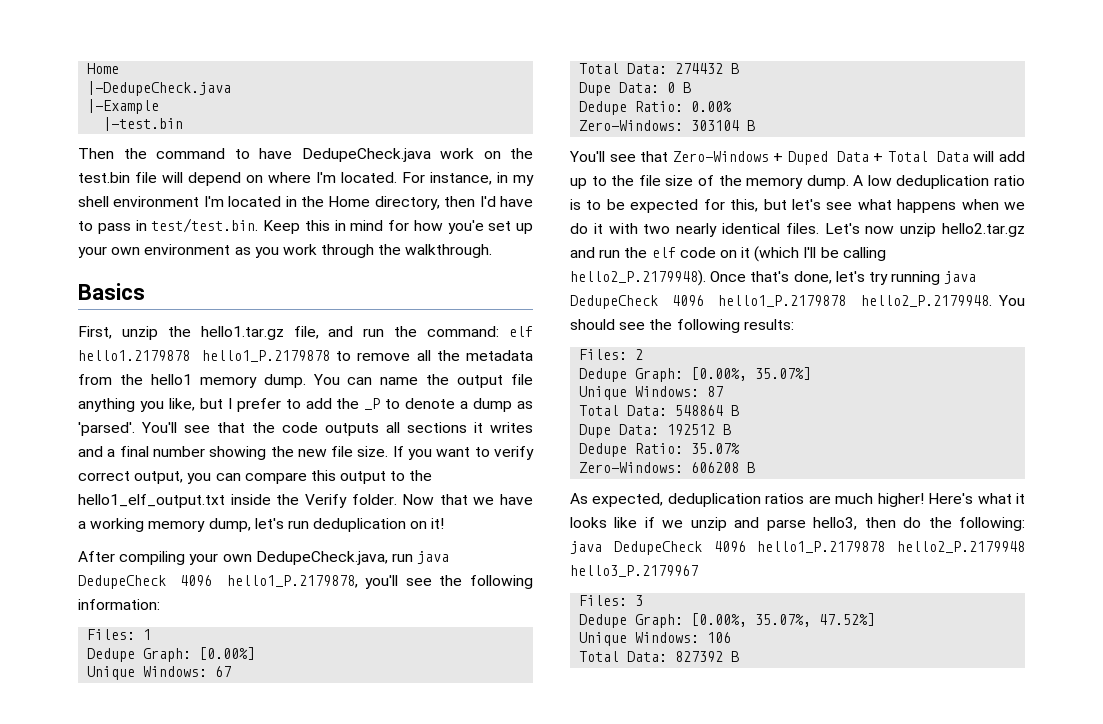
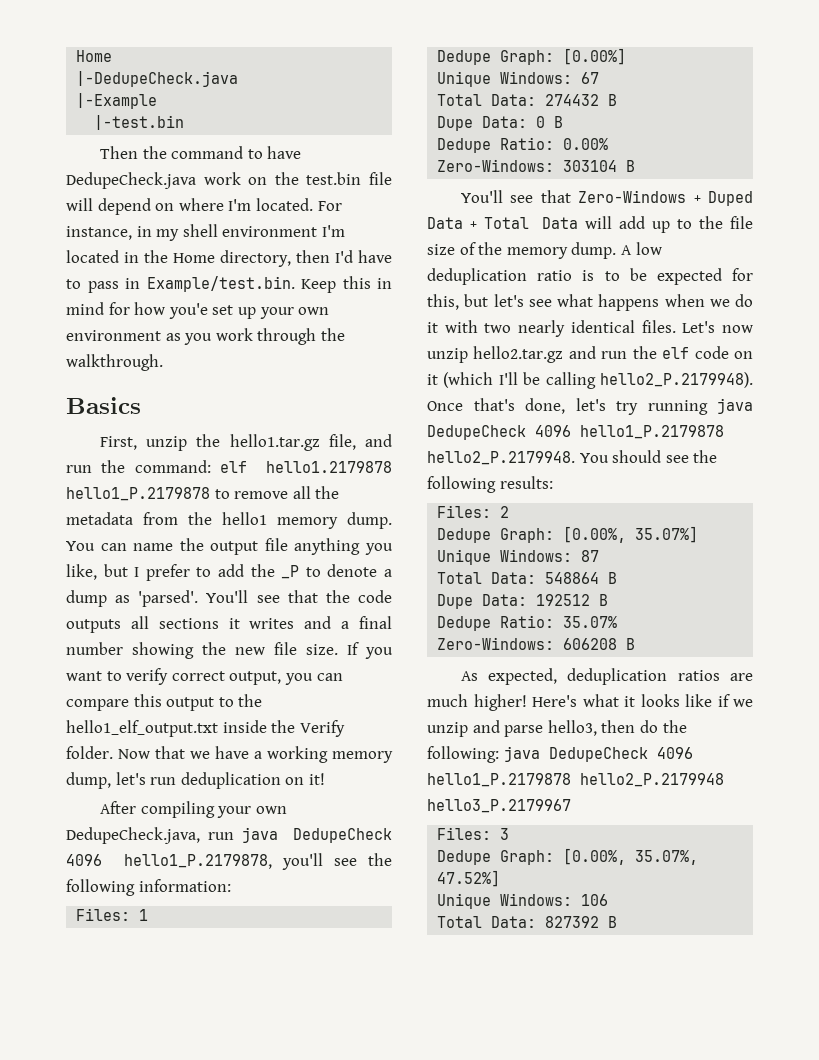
[151,218,259,233] test/test.bin. -> [146,276,295,292] Example/test.bin.

